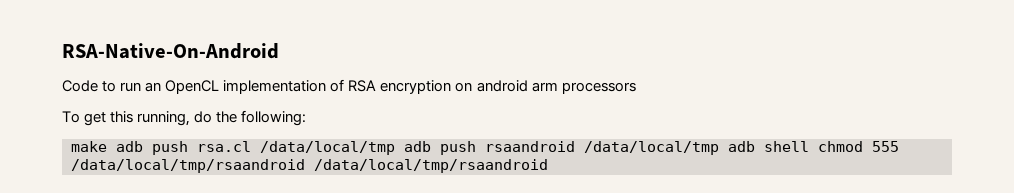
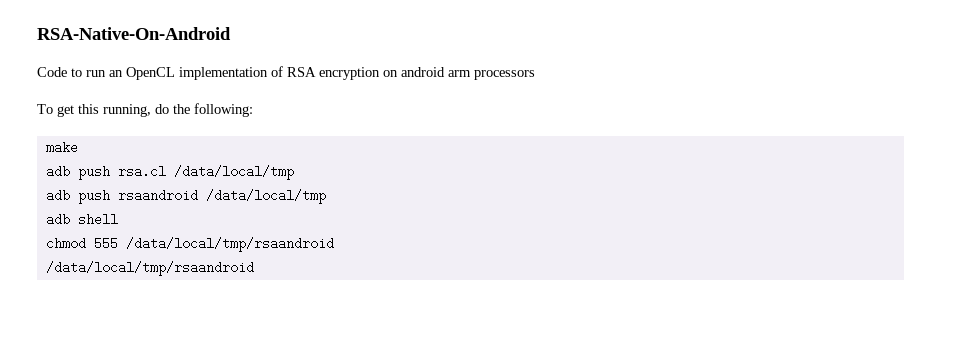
(107, 146) none -> (78, 147) //
(395, 148) none -> (294, 172) //
(719, 148) none -> (326, 196) //
(809, 146) none -> (118, 219) //
(305, 166) none -> (334, 244) //

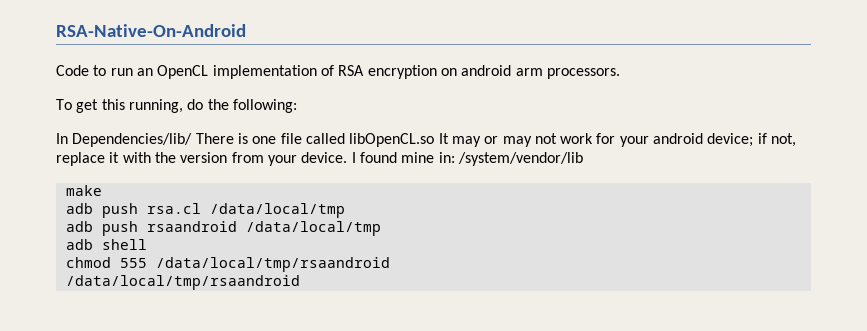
[474,70,535,80] processors -> [546,68,620,79] processors.
(253, 110) none -> [56,133,797,147] [56,152,583,166] // In Dependencies/lib/ There is one file called libOpenCL.so It may or may not work for your android device; if not, replace it with the version from your device. I found mine in: /system/vendor/lib

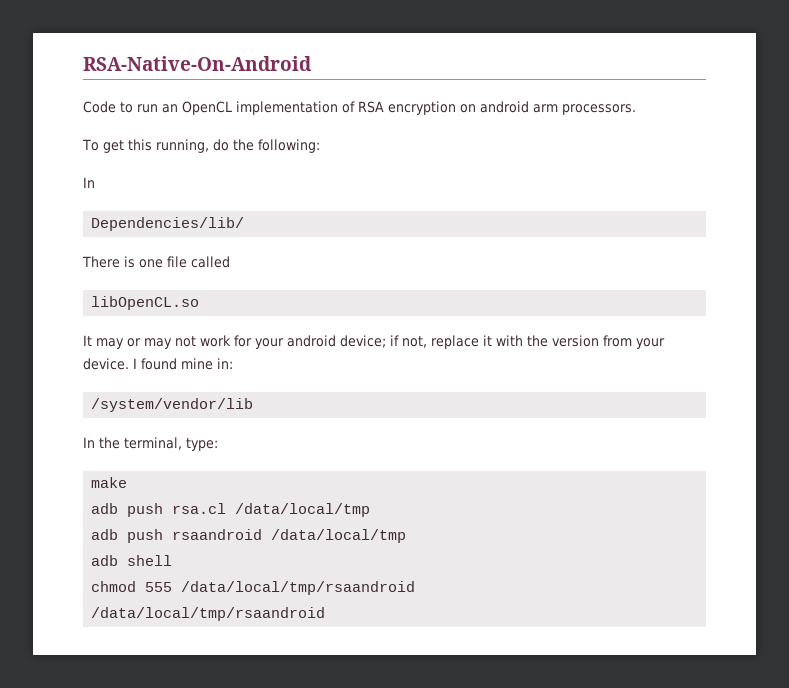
(68, 138) none -> (95, 182) //
(193, 140) none -> (245, 224) //
(345, 138) none -> (230, 262) //
(435, 140) none -> (200, 303) //
(455, 157) none -> (233, 363) //
(583, 159) none -> [83,437,218,451] // In the terminal, type:

